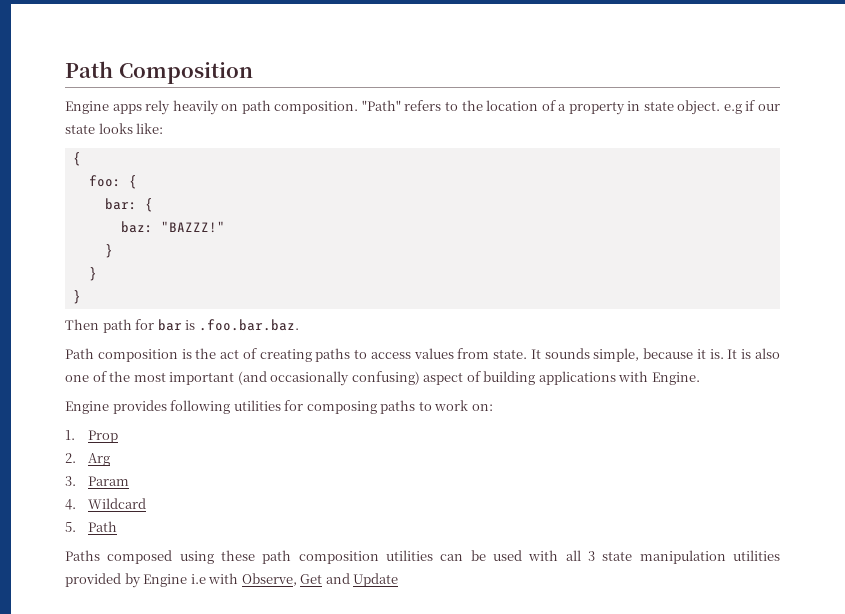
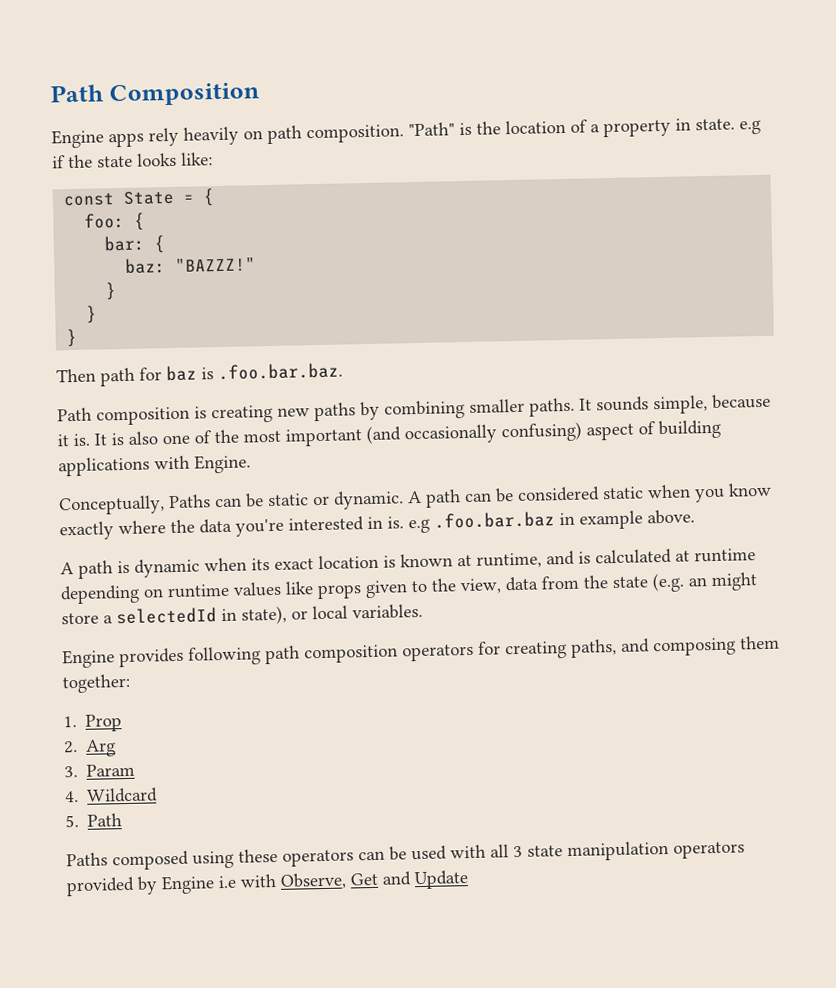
[404,100,458,111] refers to -> [459,122,472,136] is
[643,100,721,115] state object. -> [695,118,735,131] state.
[757,104,780,111] our -> [68,154,93,169] the
(164, 128) none -> [63,190,196,207] const State =
[157,319,182,331] bar -> [166,365,197,382] baz
[195,348,528,362] the act of creating paths to access values from state. -> [211,397,575,424] creating new paths by combining smaller paths.
[65,400,493,414] Engine provides following utilities for composing paths to work on: -> [58,482,772,516] [59,509,695,541] [60,548,756,579] [60,572,758,605] [61,603,423,625] [62,635,780,669] [62,673,130,694] Conceptually, Paths can be static or dynamic. A path can be considered static when you know exactly where the data you're interested in is. e.g .foo.bar.baz in example above. // A path is dynamic when its exact location is known at runtime, and is calculated at runtime depending on runtime values like props given to the view, data from the state (e.g. an might store a selectedId in state), or local variables. // Engine provides following path composition operators for creating paths, and composing them together:
[262,550,434,564] path composition utilities -> [282,849,354,867] operators
[733,550,781,561] utilities -> [673,841,745,859] operators

